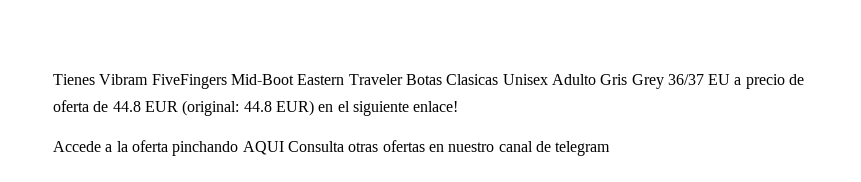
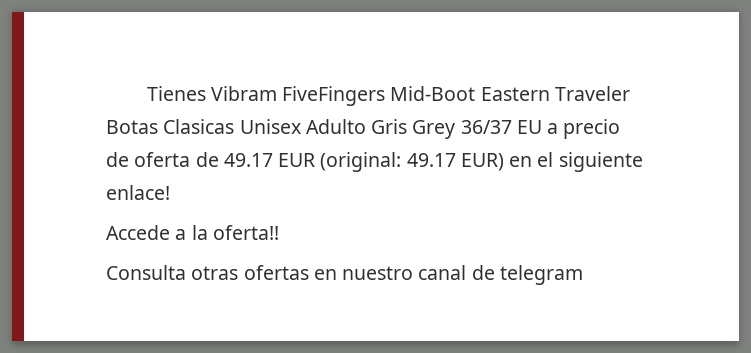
[112,101,141,112] 44.8 -> [223,153,273,167] 49.17
[243,101,272,112] 44.8 -> [406,153,456,167] 49.17
[131,140,284,156] oferta pinchando AQUI -> [212,225,279,240] oferta!! //

